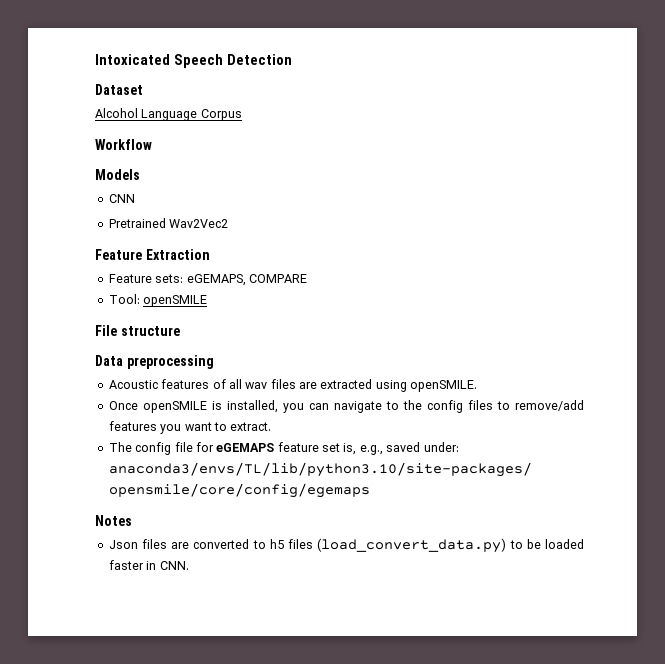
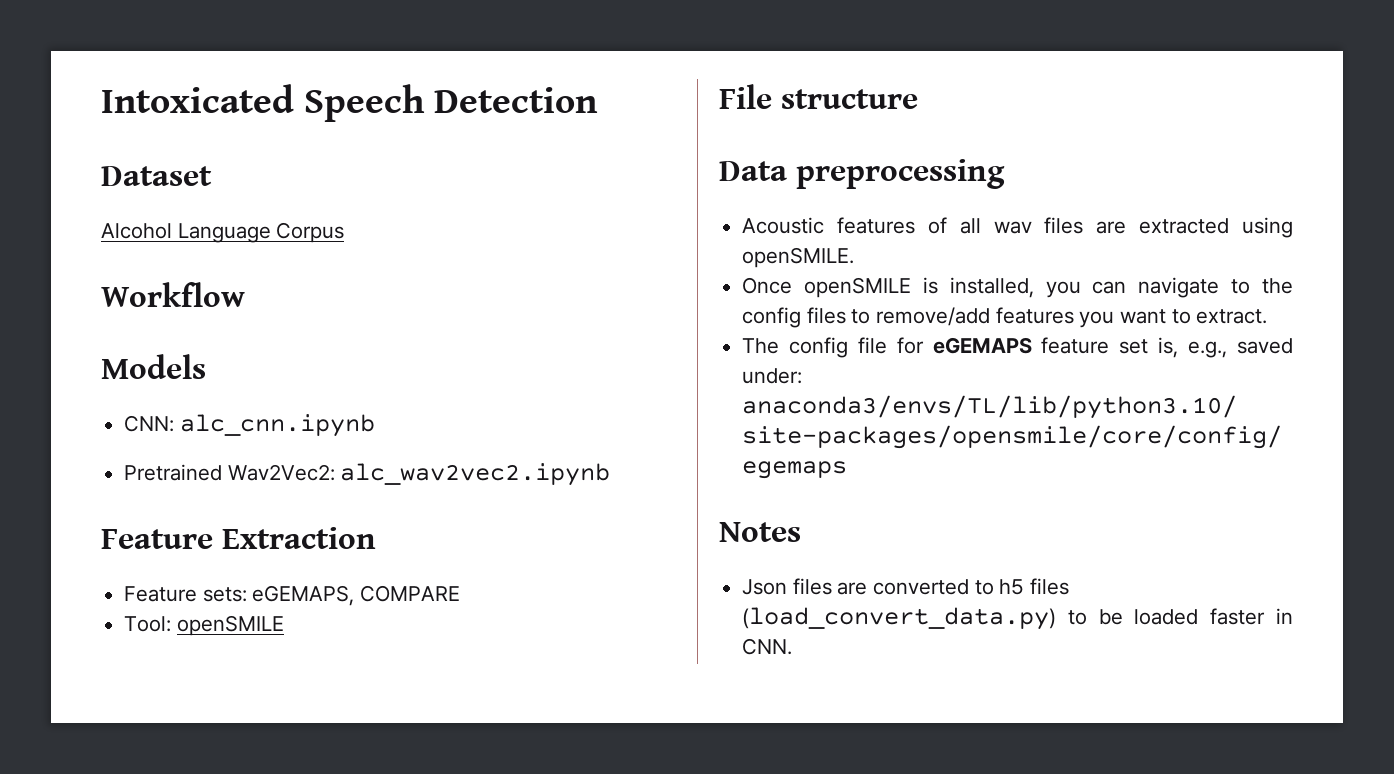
[108,194,135,203] CNN -> [124,414,375,437] CNN: alc_cnn.ipynb
[169,219,229,228] Wav2Vec2 -> [227,463,611,486] Wav2Vec2: alc_wav2vec2.ipynb

